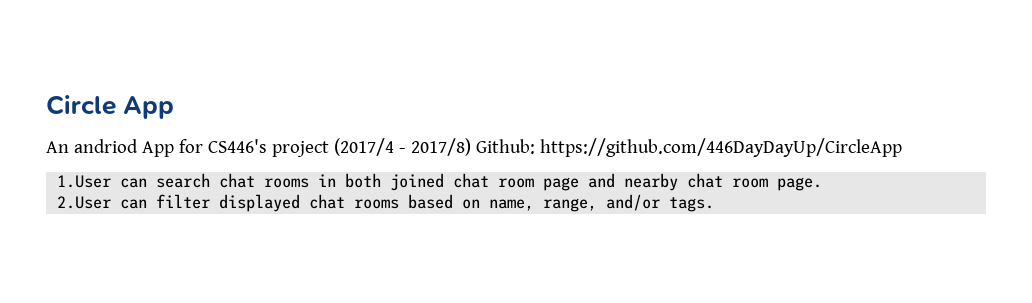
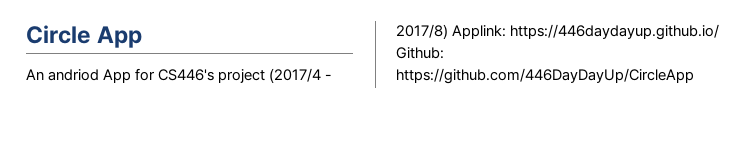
(471, 147) none -> [452,24,720,40] Applink: https://446daydayup.github.io/
[57,173,823,191] [57,194,715,212] // 1.User can search chat rooms in both joined chat room page and nearby chat room page. // 2.User can filter displayed chat rooms based on name, range, and/or tags. -> (694, 76) none

